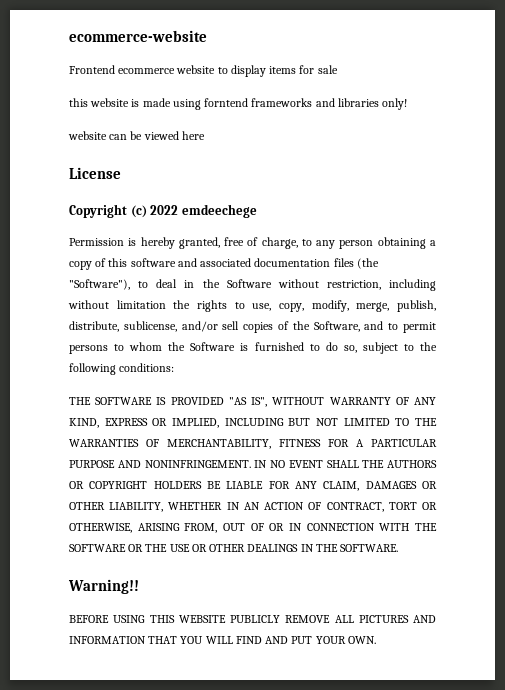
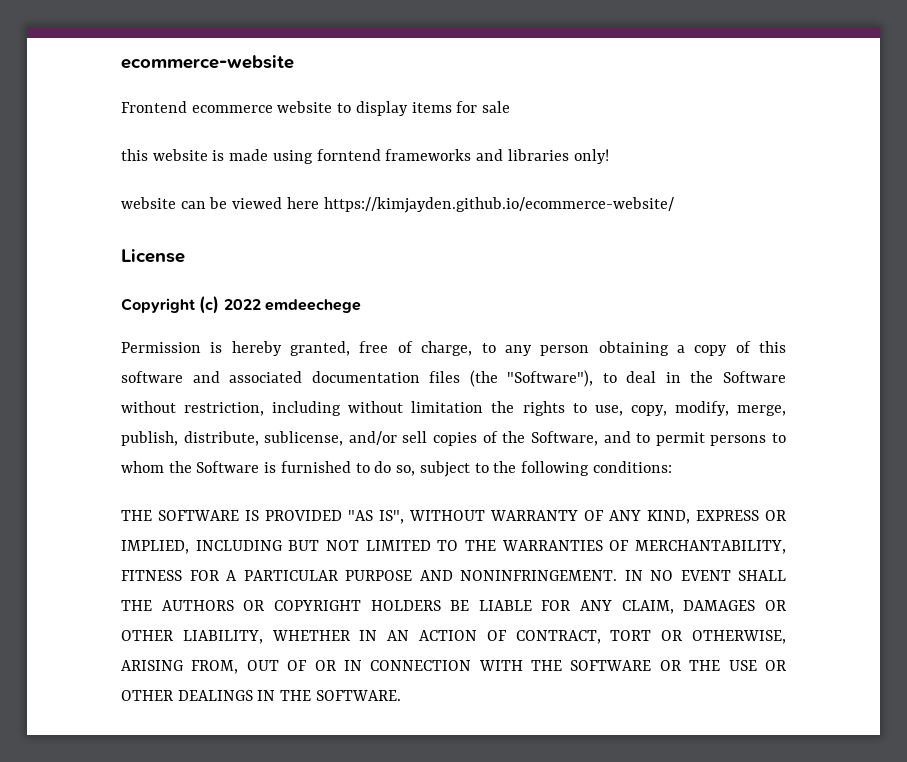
(205, 135) none -> [323,197,674,213] https://kimjayden.github.io/ecommerce-website/
[68,579,139,594] [69,615,436,623] [69,636,376,644] // Warning!! // BEFORE USING THIS WEBSITE PUBLICLY REMOVE ALL PICTURES AND INFORMATION THAT YOU WILL FIND AND PUT YOUR OWN. -> (401, 695) none

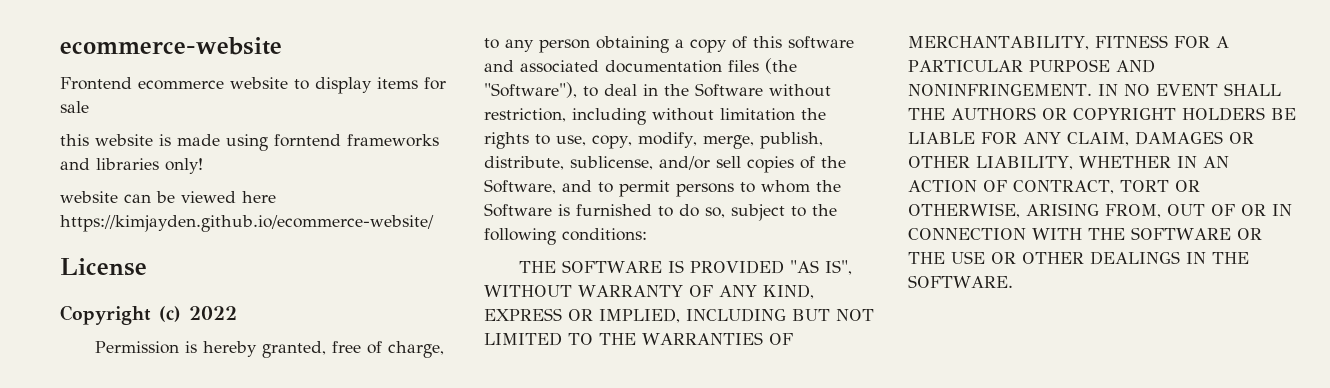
[264,299,361,313] emdeechege -> (237, 313) none

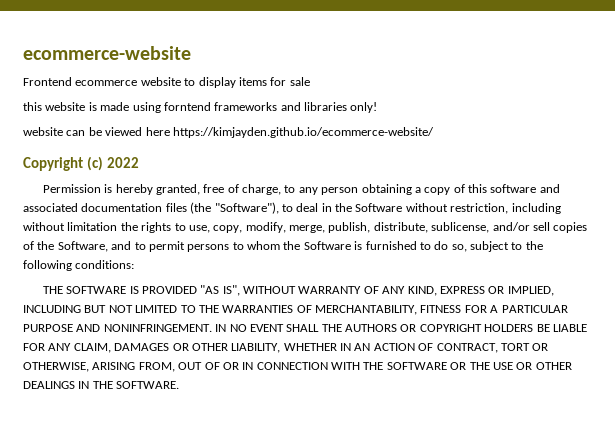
[60,258,147,276] // License -> (434, 132) none

